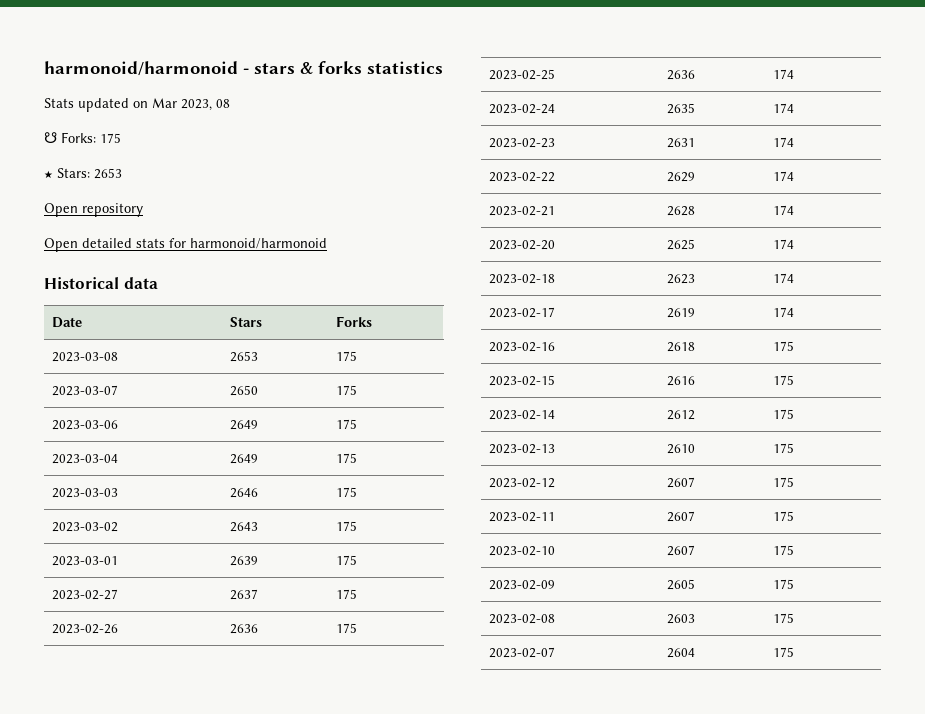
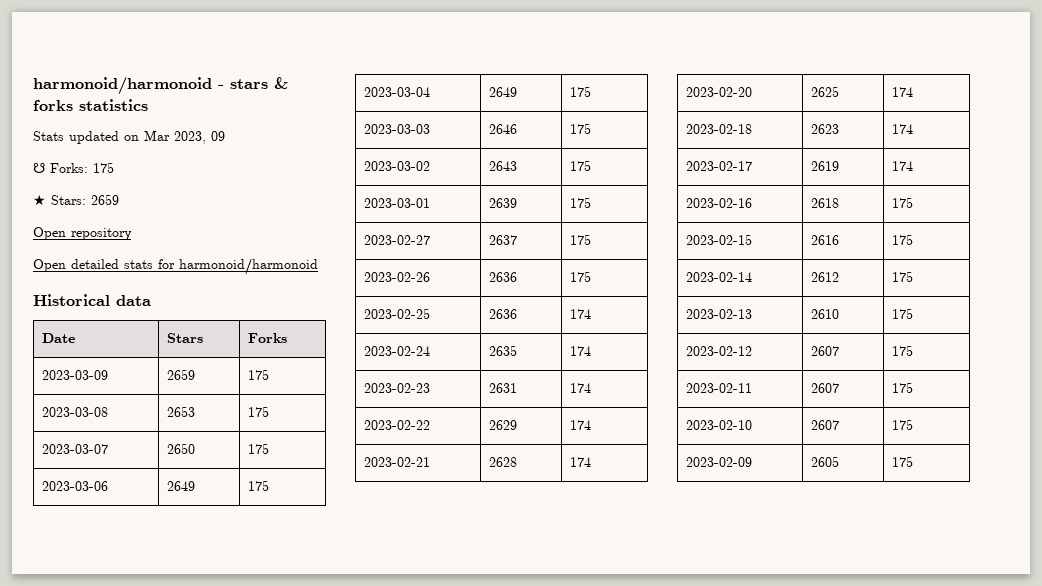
[216,99,230,108] 08 -> [211,131,225,141] 09
[94,168,122,179] 2653 -> [91,194,119,205] 2659
(373, 321) none -> [41,370,108,380] [166,369,195,380] [247,369,269,380] // 2023-03-09 | 2659 | 175
[489,614,556,624] [667,614,696,624] [773,613,795,623] [489,647,556,658] [667,648,696,658] [773,647,795,657] // 2023-02-08 | 2603 | 175 // 2023-02-07 | 2604 | 175 -> (913, 461) none

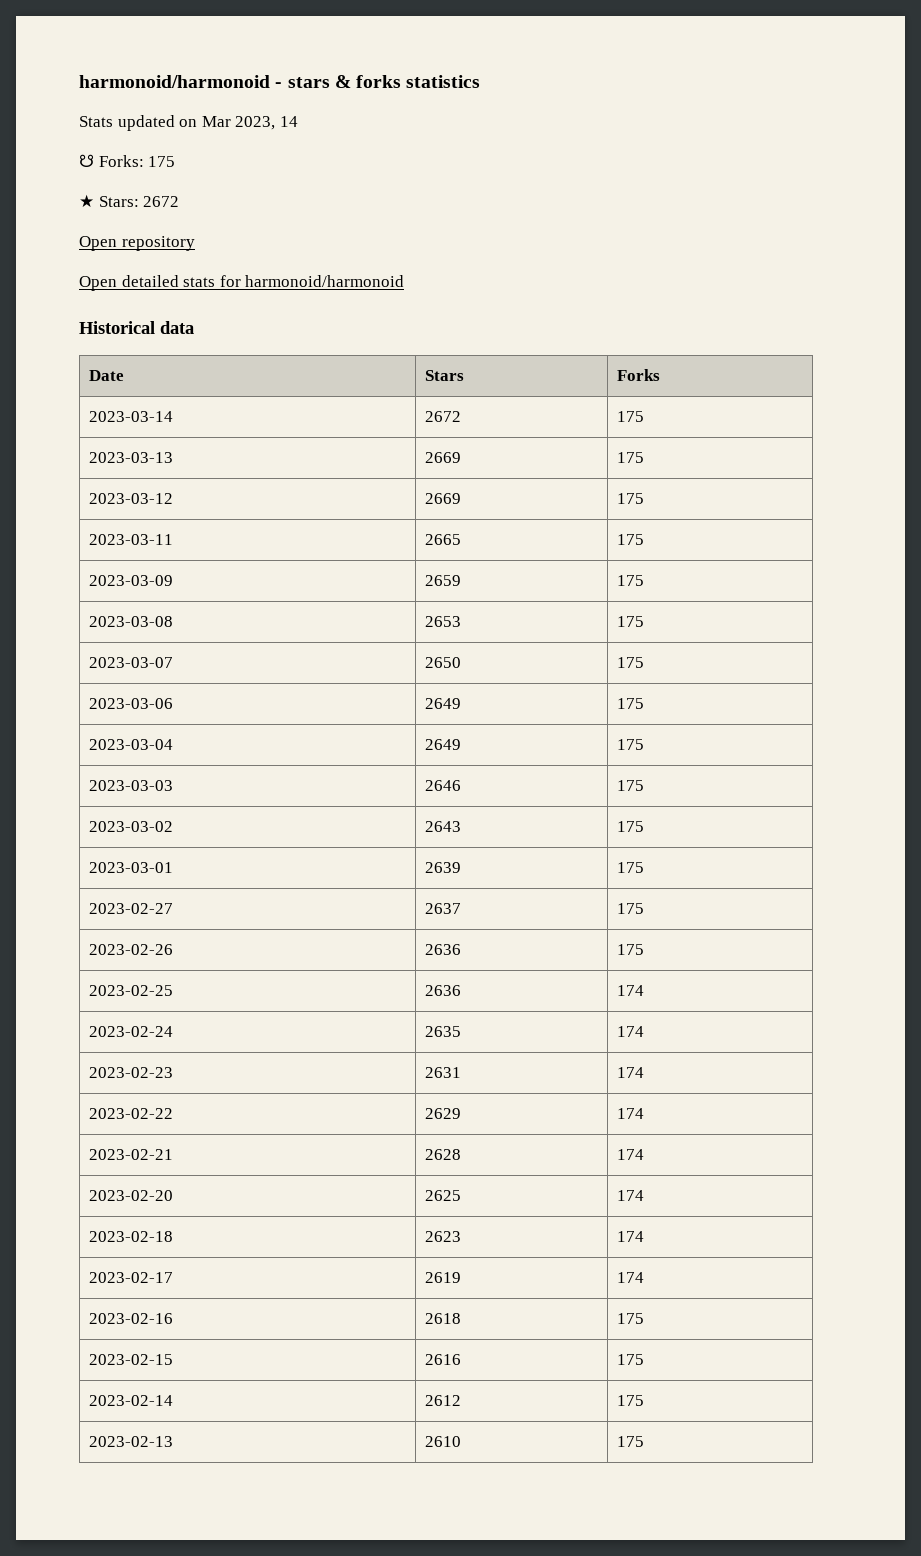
[211,131,225,141] 09 -> [279,116,298,127] 14
[91,194,119,205] 2659 -> [143,196,180,207] 2672
(287, 338) none -> [89,411,174,422] [425,411,462,422] [617,411,645,422] [89,452,174,463] [425,452,462,463] [617,452,645,463] [89,493,174,504] [425,493,462,504] [617,493,645,504] [89,534,174,545] [425,534,462,545] [617,534,645,545] // 2023-03-14 | 2672 | 175 // 2023-03-13 | 2669 | 175 // 2023-03-12 | 2669 | 175 // 2023-03-11 | 2665 | 175
[685,346,752,356] [810,346,839,356] [891,345,913,356] [685,383,752,393] [810,383,839,393] [891,382,913,393] [685,420,752,430] [810,420,839,430] [891,419,913,430] [685,457,752,467] [810,456,839,467] [891,456,913,467] // 2023-02-12 | 2607 | 175 // 2023-02-11 | 2607 | 175 // 2023-02-10 | 2607 | 175 // 2023-02-09 | 2605 | 175 -> (645, 1441) none

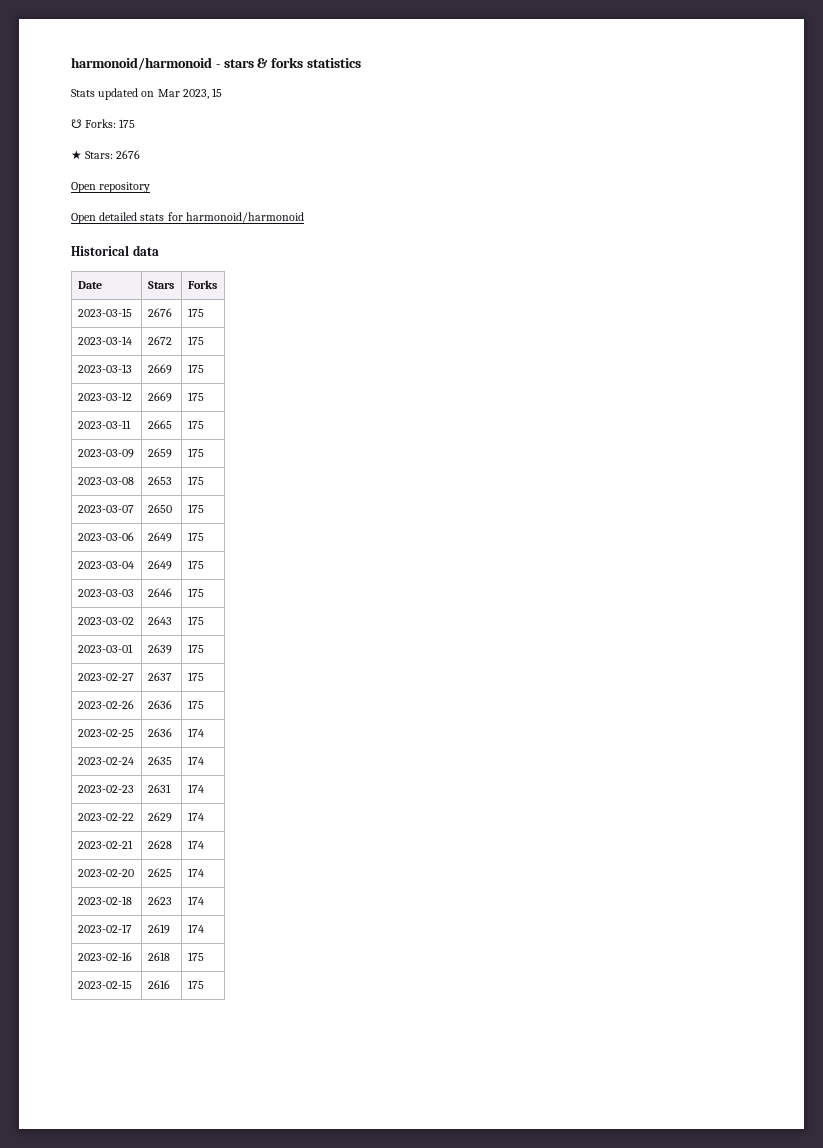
[279,116,298,127] 14 -> [212,88,223,97] 15
[143,196,180,207] 2672 -> [116,150,141,159] 2676
(661, 375) none -> [77,308,132,317] [147,308,172,317] [187,308,204,317] // 2023-03-15 | 2676 | 175
[89,1395,174,1406] [425,1395,462,1406] [617,1395,645,1406] [89,1436,174,1447] [425,1436,462,1447] [617,1436,645,1447] // 2023-02-14 | 2612 | 175 // 2023-02-13 | 2610 | 175 -> (204, 984) none

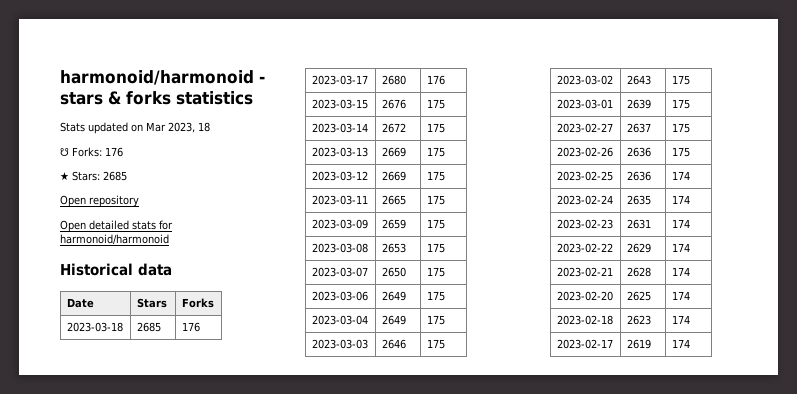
[212,88,223,97] 15 -> [198,122,210,132] 18
[119,119,136,128] 175 -> [105,147,123,157] 176
[116,150,141,159] 2676 -> [103,171,127,181] 2685
(217, 284) none -> [66,322,123,332] [136,322,161,332] [181,322,200,332] [311,75,368,85] [381,75,406,85] [426,75,445,85] // 2023-03-18 | 2685 | 176 // 2023-03-17 | 2680 | 176
[77,952,132,961] [147,952,170,961] [187,952,204,961] [77,980,132,989] [147,980,170,989] [187,980,204,989] // 2023-02-16 | 2618 | 175 // 2023-02-15 | 2616 | 175 -> (690, 343) none

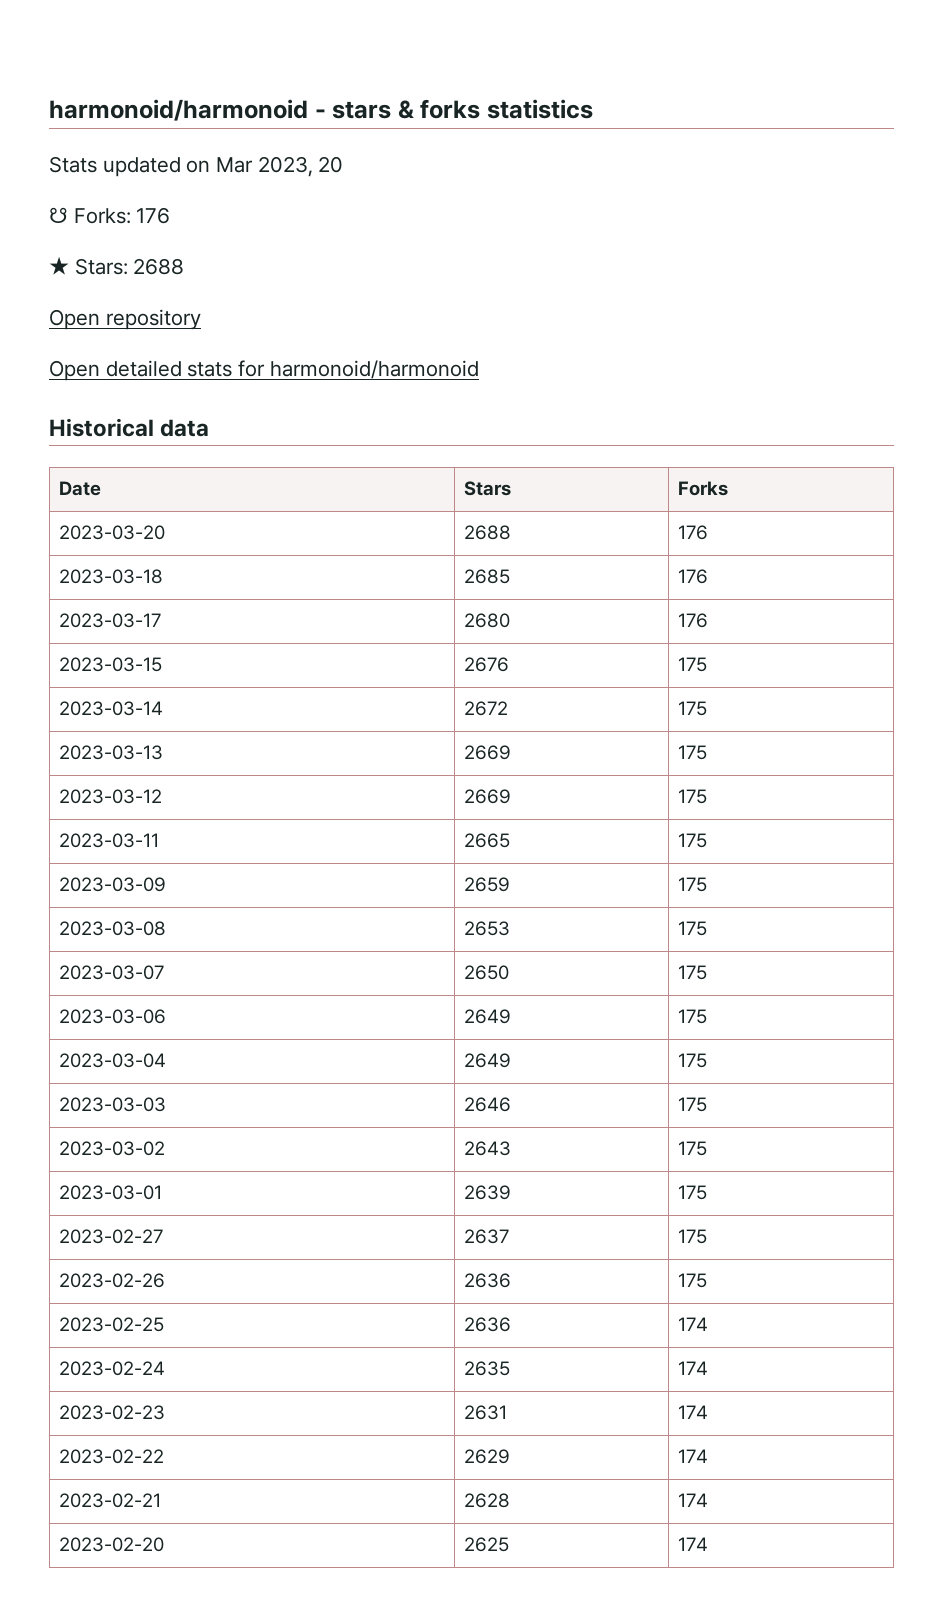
[198,122,210,132] 18 -> [318,156,344,173] 20
[103,171,127,181] 2685 -> [133,258,185,275] 2688
(214, 303) none -> [58,525,165,540] [463,525,511,540] [677,525,708,540] // 2023-03-20 | 2688 | 176
[556,315,613,325] [626,315,651,325] [671,315,690,324] [556,339,613,349] [626,339,651,349] [671,339,690,348] // 2023-02-18 | 2623 | 174 // 2023-02-17 | 2619 | 174 -> (708, 1544) none

